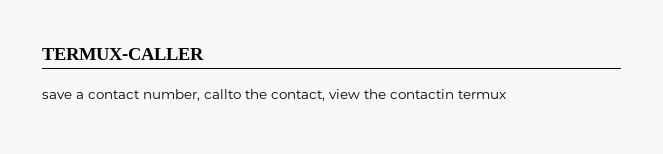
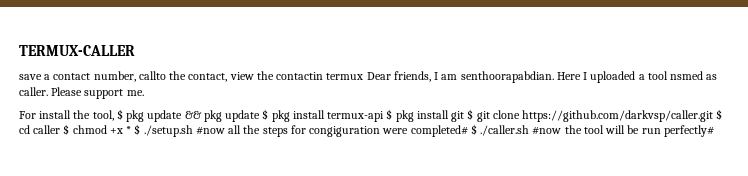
(506, 94) none -> [366,71,718,83] [19,87,144,99] [19,109,723,122] [19,124,714,137] Dear friends, I am senthoorapabdian. Here I uploaded a tool nsmed as caller. Please support me. // For install the tool, $ pkg update && pkg update $ pkg install termux-api $ pkg install git $ git clone https://github.com/darkvsp/caller.git $ cd caller $ chmod +x * $ ./setup.sh #now all the steps for congiguration were completed# $ ./caller.sh #now the tool will be run perfectly#

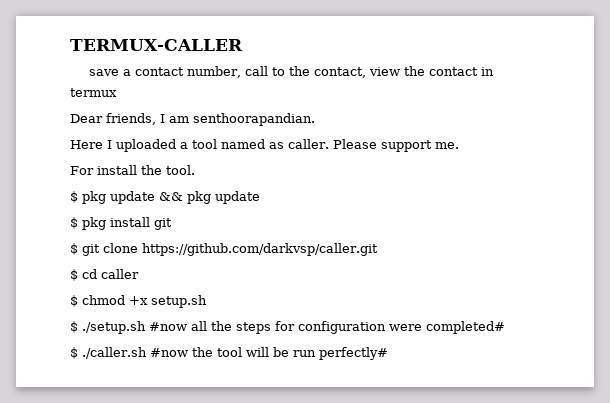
[138,71,166,80] callto -> [244,66,285,76] call to
[276,72,324,80] contactin -> [428,67,494,76] contact in
(364, 76) none -> (117, 92) //
[460,71,554,83] senthoorapabdian. -> [193,113,315,126] senthoorapandian. //
[670,71,704,80] nsmed -> [221,139,265,149] named
[92,110,114,121] tool, -> [166,165,195,175] tool. //
[262,109,385,122] $ pkg install termux-api -> (260, 197) //
(465, 116) none -> (172, 224) //
(714, 116) none -> (378, 249) //
(61, 129) none -> (139, 274) //
[126,126,132,134] * -> [151,295,207,308] setup.sh //
[309,126,381,137] congiguration -> [298,321,386,334] configuration
(468, 131) none -> (505, 327) //

